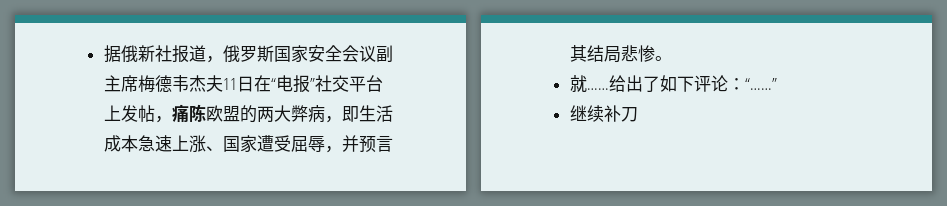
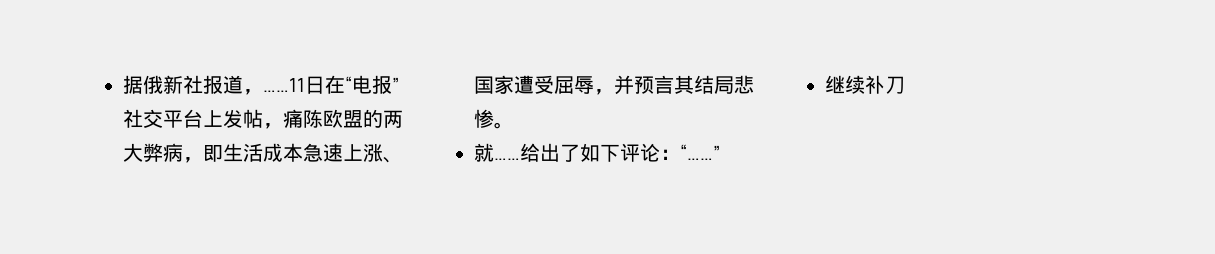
[222,45,393,63] [103,75,237,92] 俄罗斯国家安全会议副主席梅德韦杰夫11 -> [263,78,305,92] ……11

